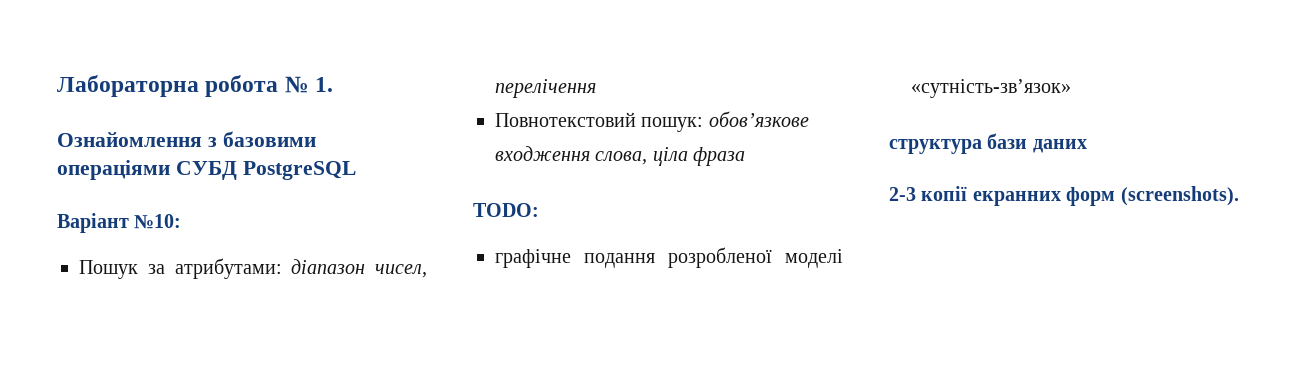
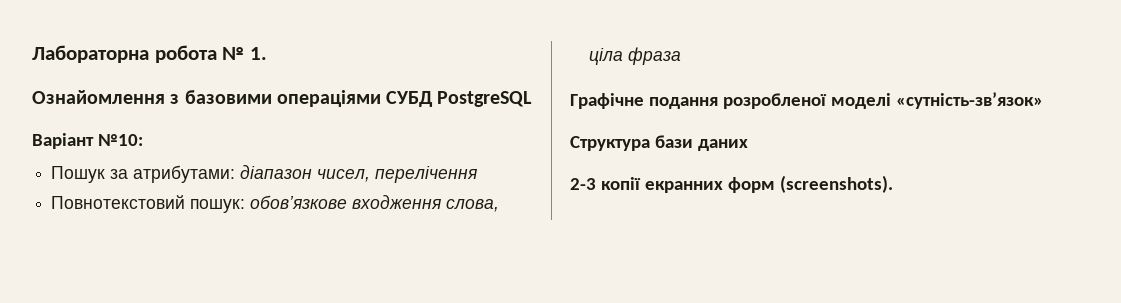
[473,203,539,217] [495,249,571,268] TODO: // графічне -> [570,93,644,109] Графічне
[889,139,982,154] структура -> [570,136,650,151] Структура

